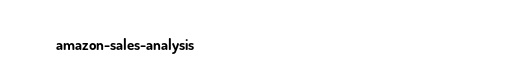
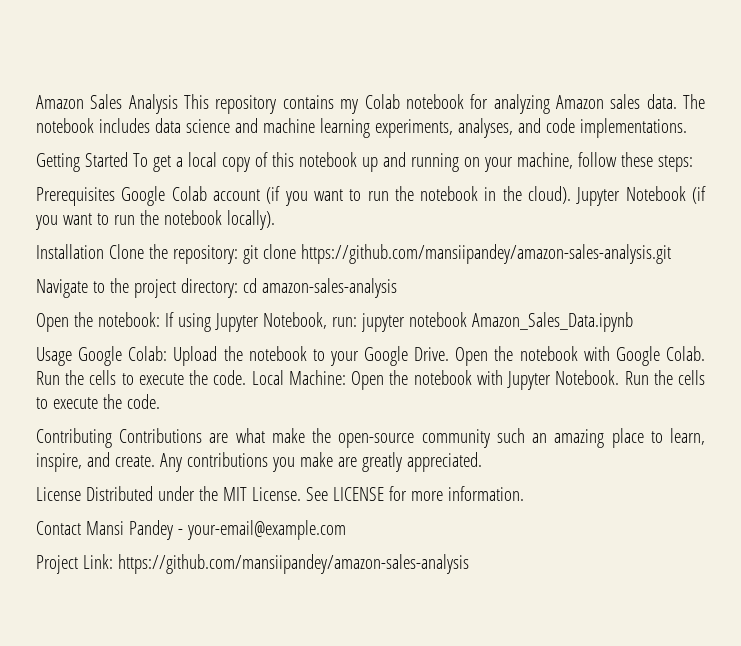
[56,38,194,54] amazon-sales-analysis -> [36,94,706,114] [36,118,687,138] [36,152,693,172] [36,186,706,206] [35,210,275,230] [36,244,671,264] [36,278,397,298] [36,312,633,332] [36,346,705,366] [36,370,706,390] [36,394,160,409] [36,428,706,448] [36,452,482,472] [36,486,524,501] [36,520,346,540] [36,554,469,574] Amazon Sales Analysis This repository contains my Colab notebook for analyzing Amazon sales data. The notebook includes data science and machine learning experiments, analyses, and code implementations. // Getting Started To get a local copy of this notebook up and running on your machine, follow these steps: // Prerequisites Google Colab account (if you want to run the notebook in the cloud). Jupyter Notebook (if you want to run the notebook locally). // Installation Clone the repository: git clone https://github.com/mansiipandey/amazon-sales-analysis.git // Navigate to the project directory: cd amazon-sales-analysis // Open the notebook: If using Jupyter Notebook, run: jupyter notebook Amazon_Sales_Data.ipynb // Usage Google Colab: Upload the notebook to your Google Drive. Open the notebook with Google Colab. Run the cells to execute the code. Local Machine: Open the notebook with Jupyter Notebook. Run the cells to execute the code. // Contributing Contributions are what make the open-source community such an amazing place to learn, inspire, and create. Any contributions you make are greatly appreciated. // License Distributed under the MIT License. See LICENSE for more information. // Contact Mansi Pandey - your-email@example.com // Project Link: https://github.com/mansiipandey/amazon-sales-analysis

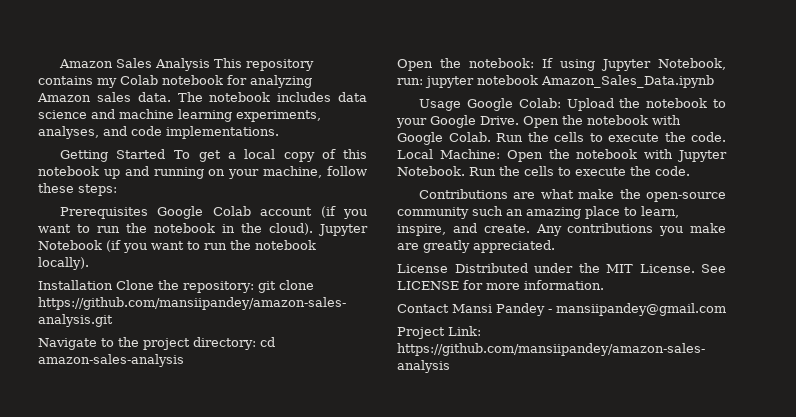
[36,428,112,448] Contributing -> (690, 171) none
[186,520,346,540] your-email@example.com -> [556,303,726,316] mansiipandey@gmail.com

